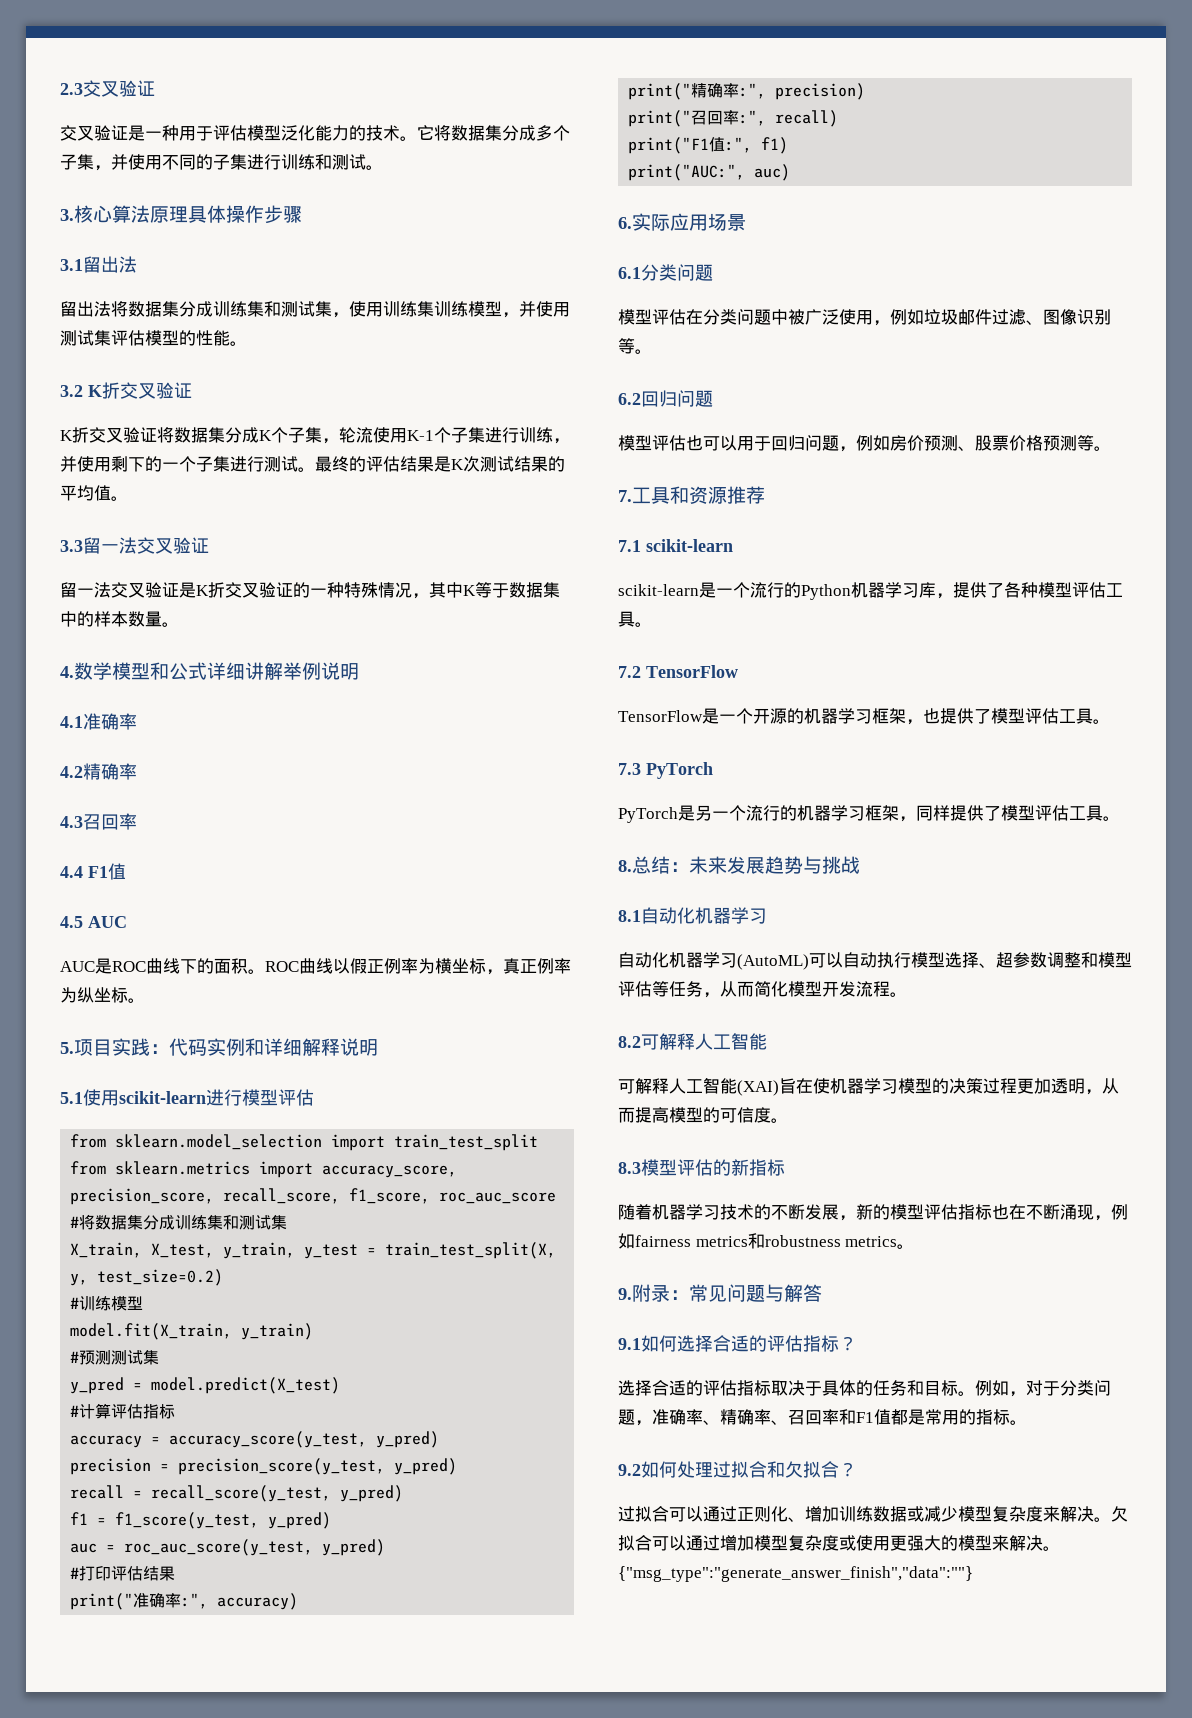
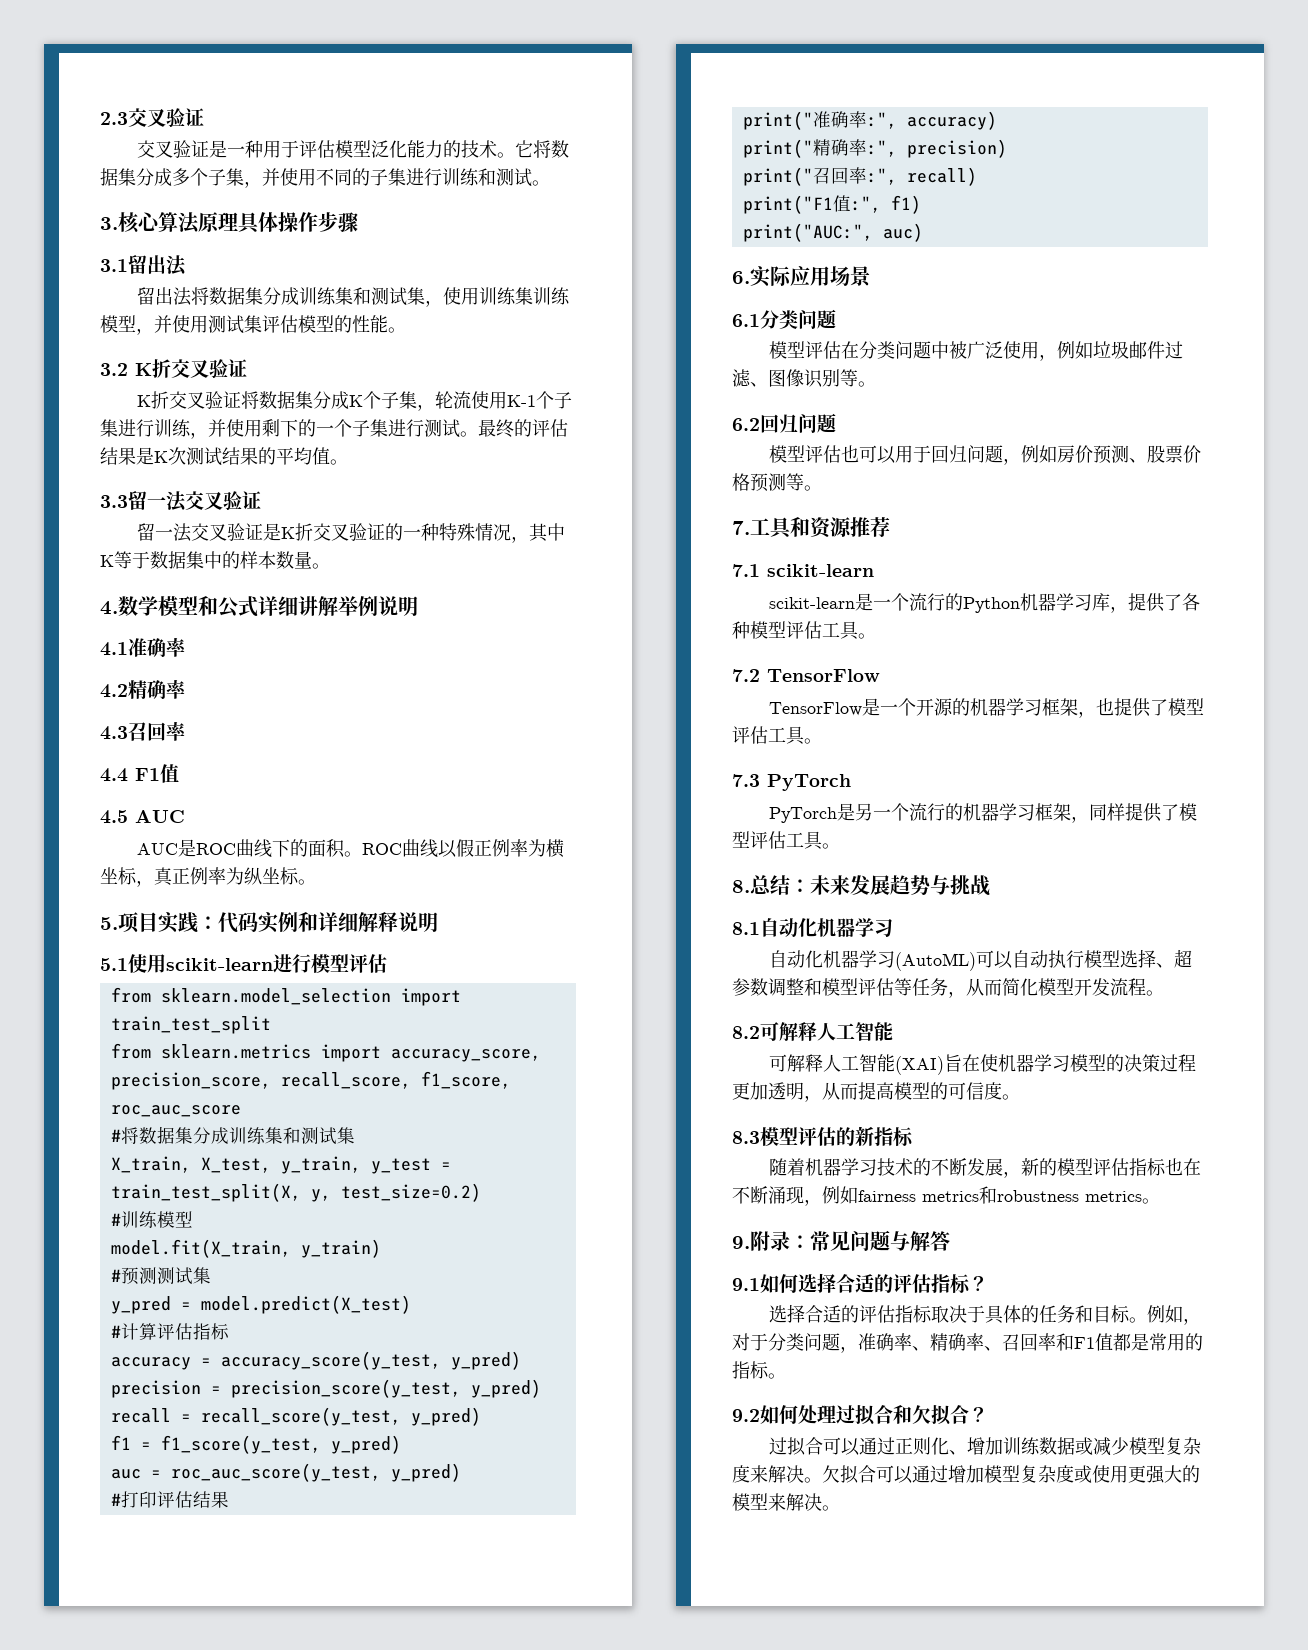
[618,1566,973,1582] {"msg_type":"generate_answer_finish","data":""} -> (840, 1508) none

